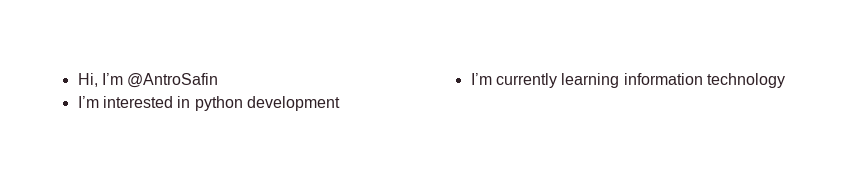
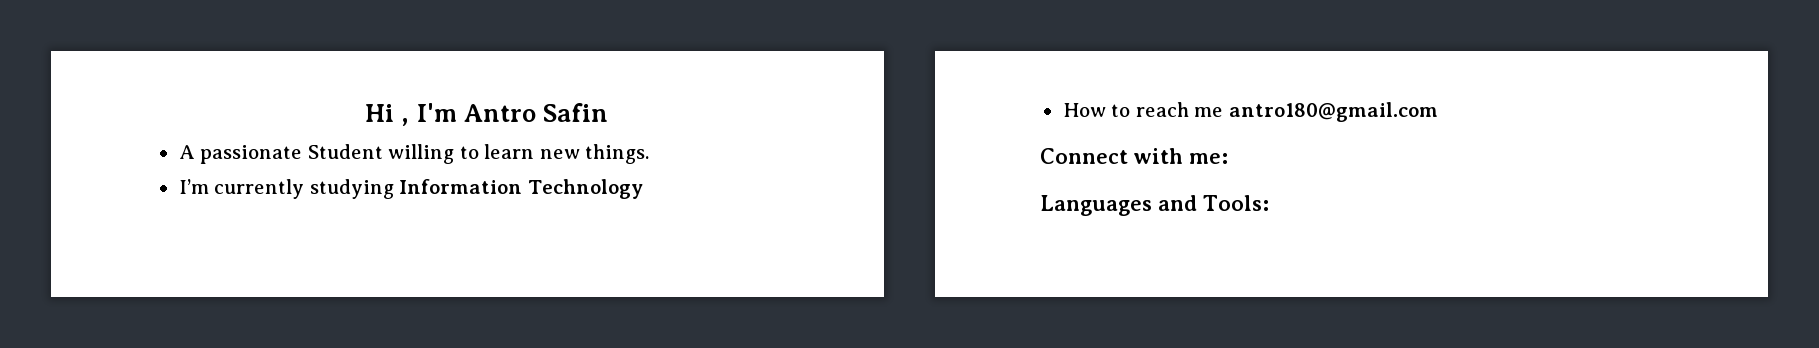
[77,73,219,88] [77,96,340,111] [470,73,785,88] Hi, I’m @AntroSafin // I’m interested in python development // I’m currently learning information technology -> [365,103,608,126] [178,144,650,164] [178,179,643,199] [1062,102,1438,122] [1040,148,1228,164] [1040,195,1269,216] Hi , I'm Antro Safin // A passionate Student willing to learn new things. // I’m currently studying Information Technology // How to reach me antro180@gmail.com // Connect with me: // Languages and Tools:

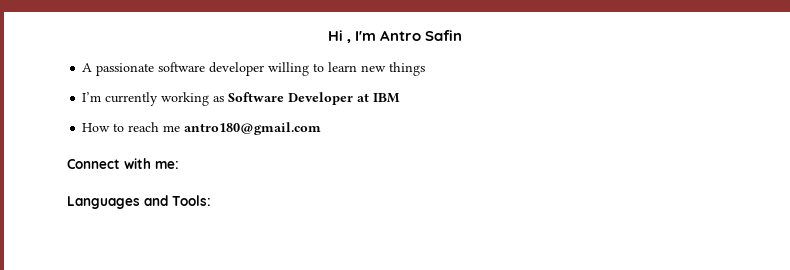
[307,144,383,159] Student -> [158,62,265,76] software developer
[585,144,650,164] things. -> [389,62,426,76] things
[309,179,643,199] studying Information Technology -> [161,92,401,106] working as Software Developer at IBM

